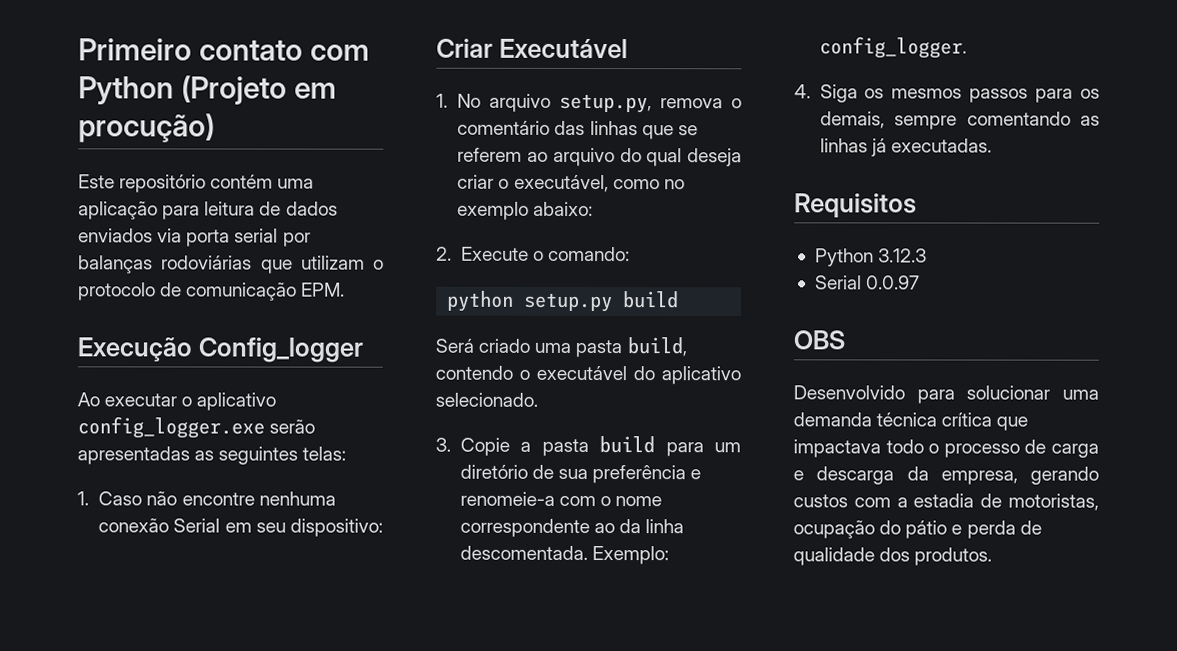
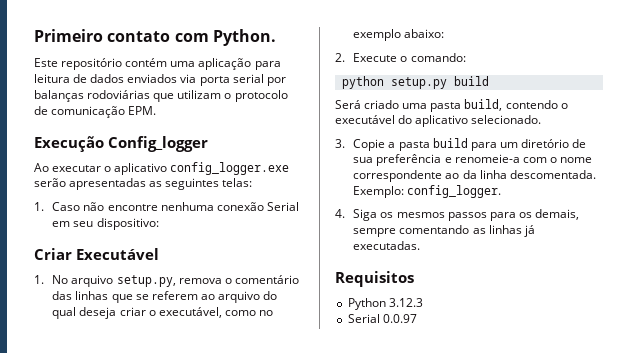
[78,75,337,105] [78,113,215,143] Python (Projeto em procução) -> [212,29,276,46] Python.
[793,330,845,350] [793,385,1099,404] [793,412,1029,431] [793,439,1099,458] [793,466,1099,485] [793,493,1099,511] [793,520,1042,539] [793,547,993,566] // OBS // Desenvolvido para solucionar uma demanda técnica crítica que impactava todo o processo de carga e descarga da empresa, gerando custos com a estadia de motoristas, ocupação do pátio e perda de qualidade dos produtos. -> (417, 318) none

